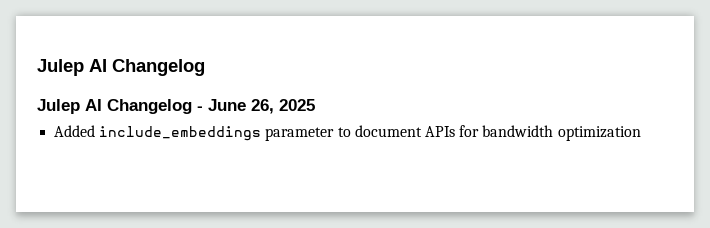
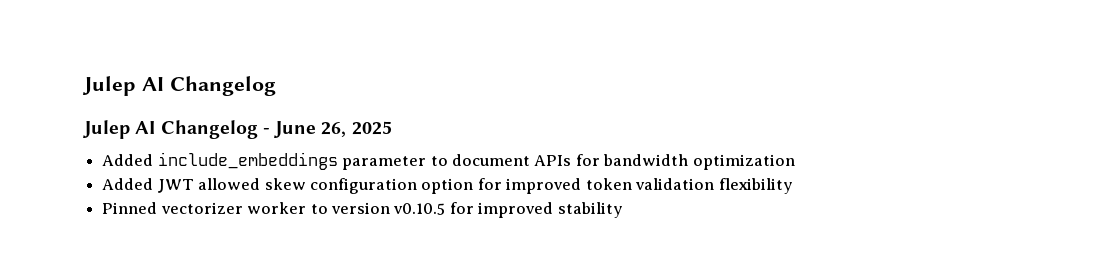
(641, 133) none -> [102,178,793,194] [102,202,623,218] // Added JWT allowed skew configuration option for improved token validation flexibility // Pinned vectorizer worker to version v0.10.5 for improved stability

